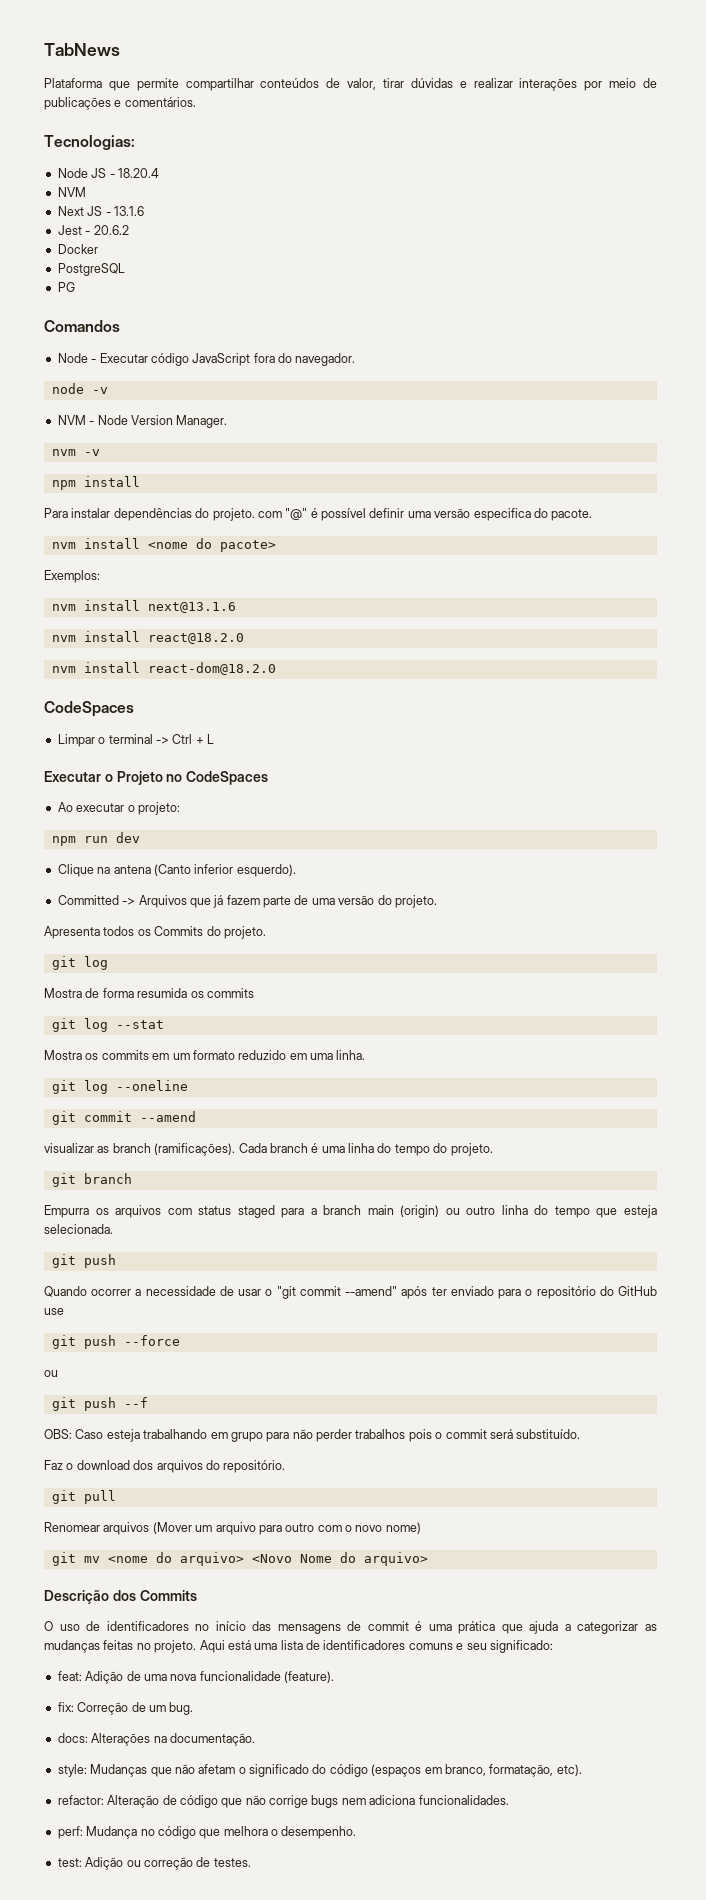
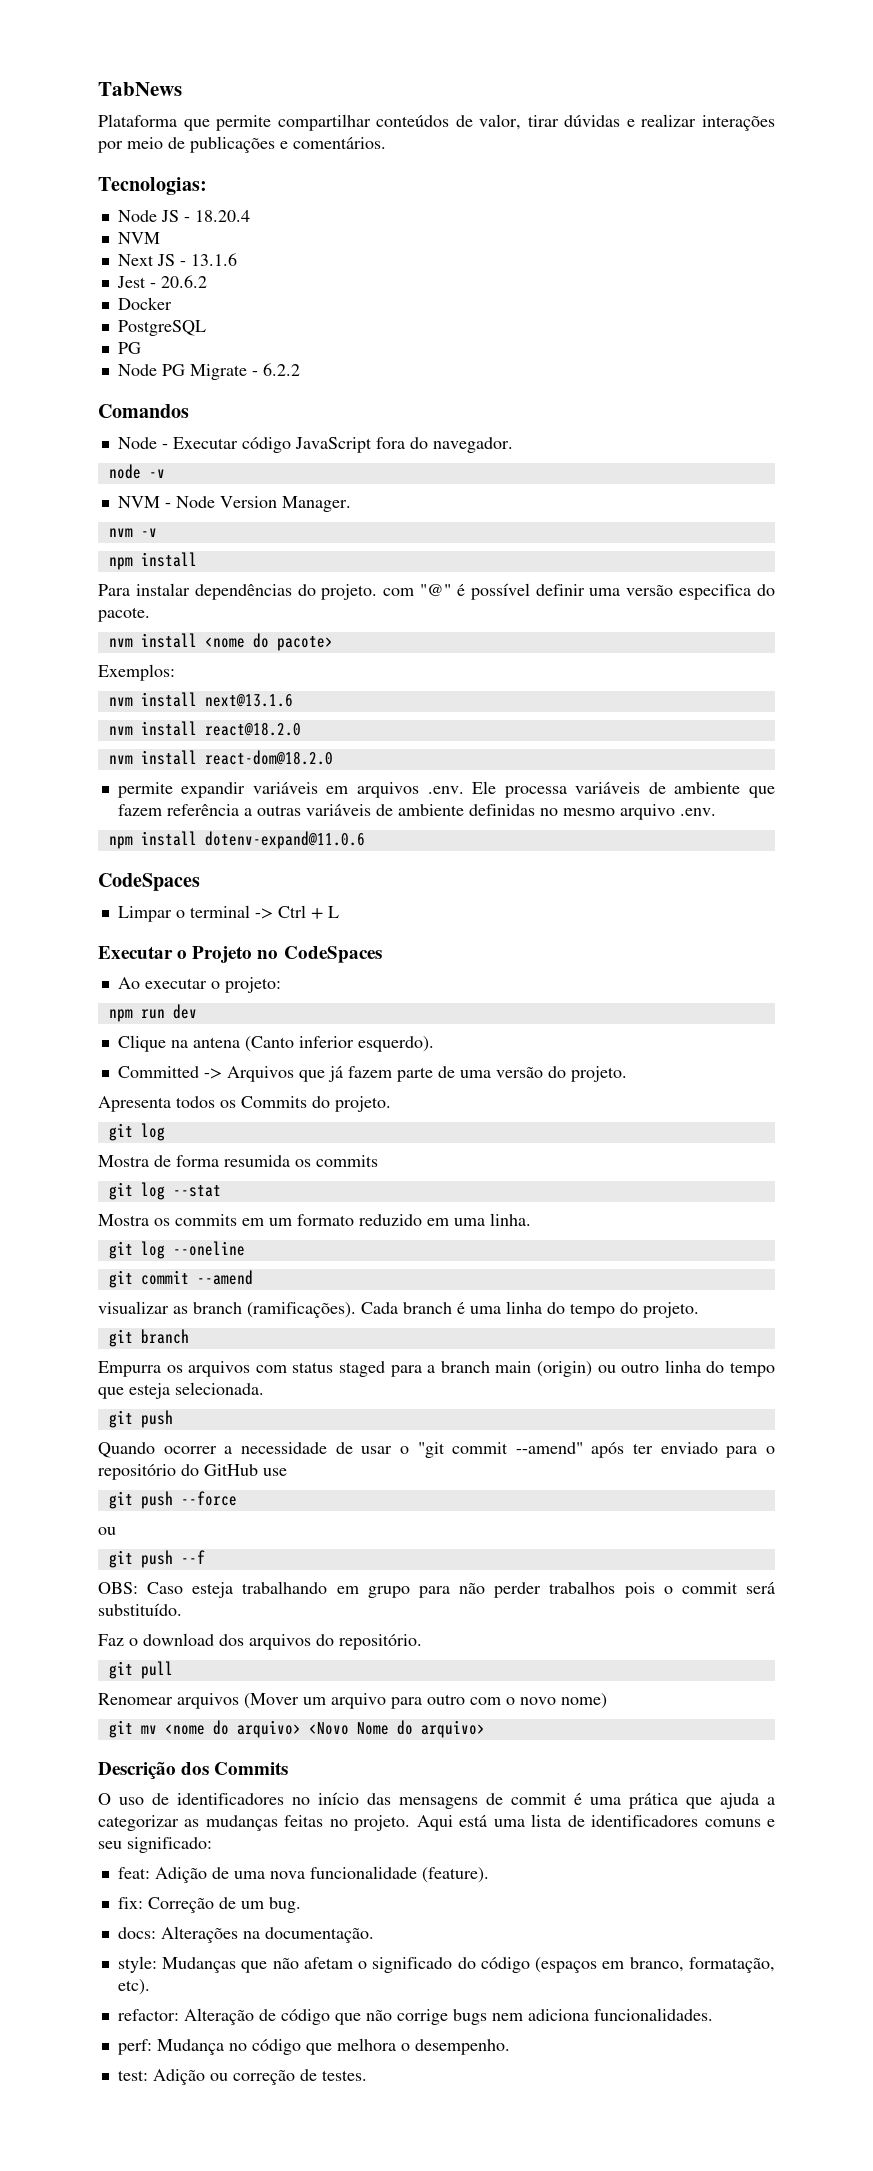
(75, 287) none -> [117,363,300,380] // Node PG Migrate - 6.2.2
(276, 668) none -> [117,781,776,798] [117,804,716,820] [108,831,365,849] // permite expandir variáveis em arquivos .env. Ele processa variáveis de ambiente que fazem referência a outras variáveis de ambiente definidas no mesmo arquivo .env. // npm install dotenv-expand@11.0.6

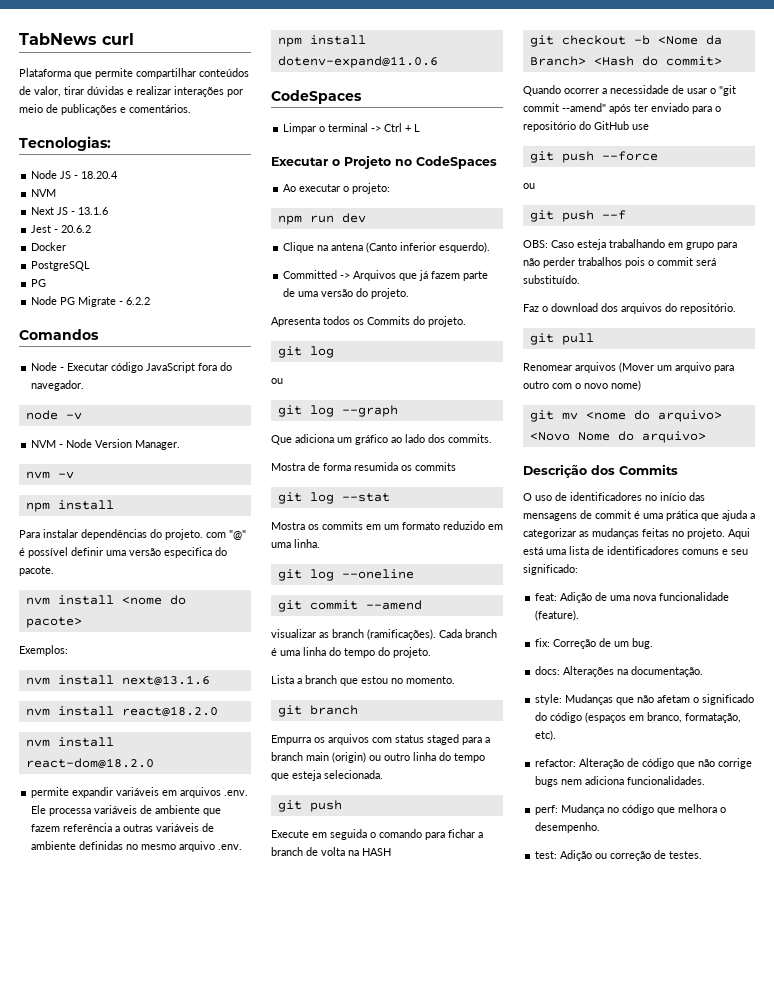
(182, 89) none -> [102,33,134,45] curl
(165, 1132) none -> [271,378,283,384] [277,405,398,417] [271,434,492,445] // ou // git log --graph // Que adiciona um gráfico ao lado dos commits.
(699, 1310) none -> [271,675,455,686] // Lista a branch que estou no momento.
(173, 1419) none -> [271,829,483,840] [271,847,391,856] [529,35,722,47] [529,56,722,66] // Execute em seguida o comando para fichar a branch de volta na HASH // git checkout -b <Nome da Branch> <Hash do commit>

